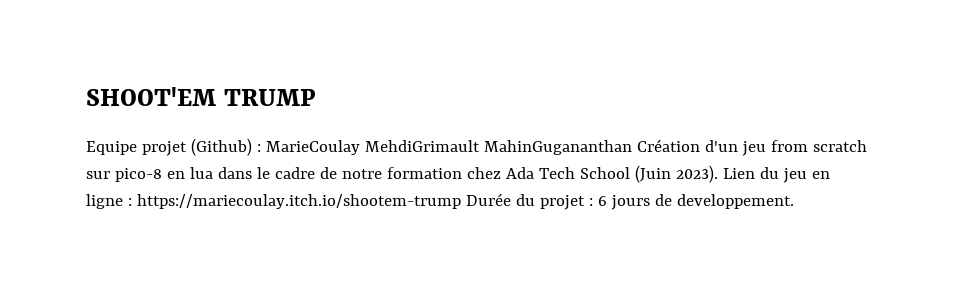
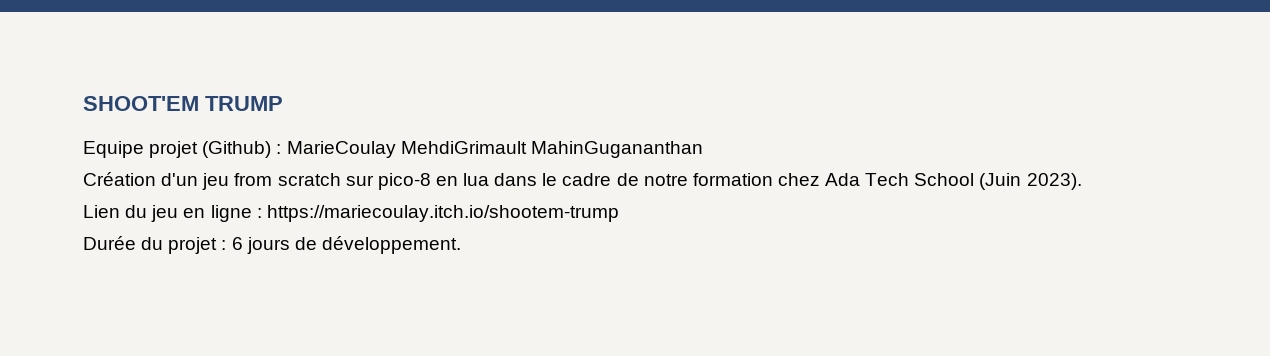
(632, 147) none -> (703, 149) //
(718, 174) none -> (1082, 181) //
(461, 201) none -> (619, 213) //
[676,194,794,209] developpement. -> [321,236,461,254] développement.

